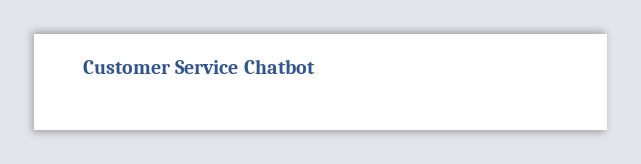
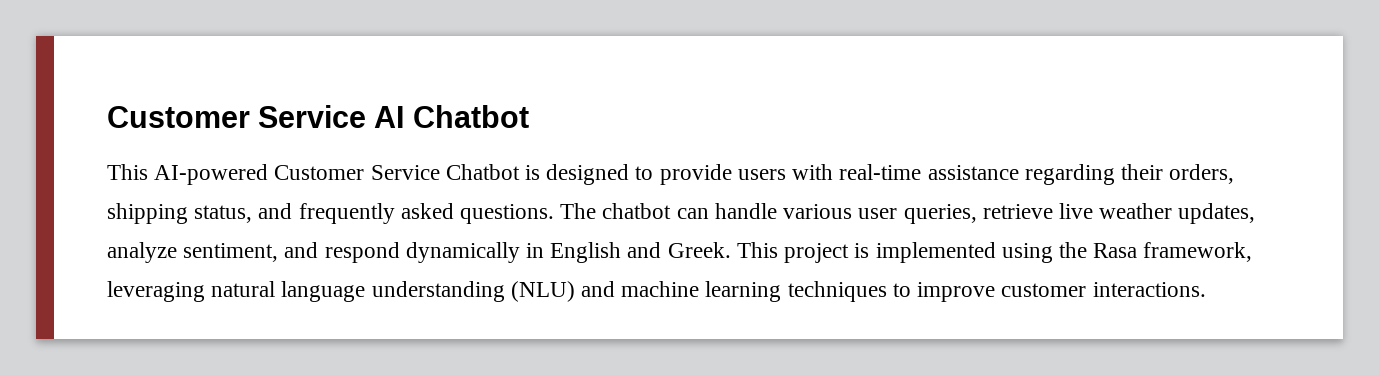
[83,59,315,74] Customer Service Chatbot -> [107,105,529,128] [107,164,1235,185] [107,203,1256,224] [107,242,1253,263] [107,281,1206,302] Customer Service AI Chatbot // This AI-powered Customer Service Chatbot is designed to provide users with real-time assistance regarding their orders, shipping status, and frequently asked questions. The chatbot can handle various user queries, retrieve live weather updates, analyze sentiment, and respond dynamically in English and Greek. This project is implemented using the Rasa framework, leveraging natural language understanding (NLU) and machine learning techniques to improve customer interactions.

